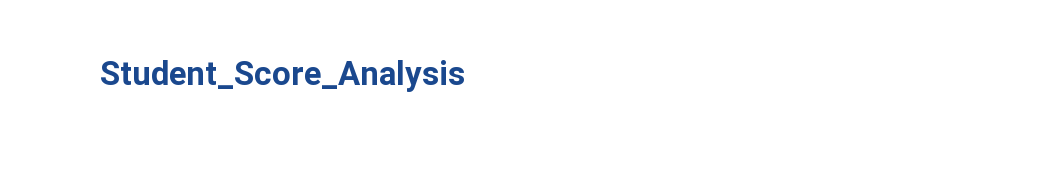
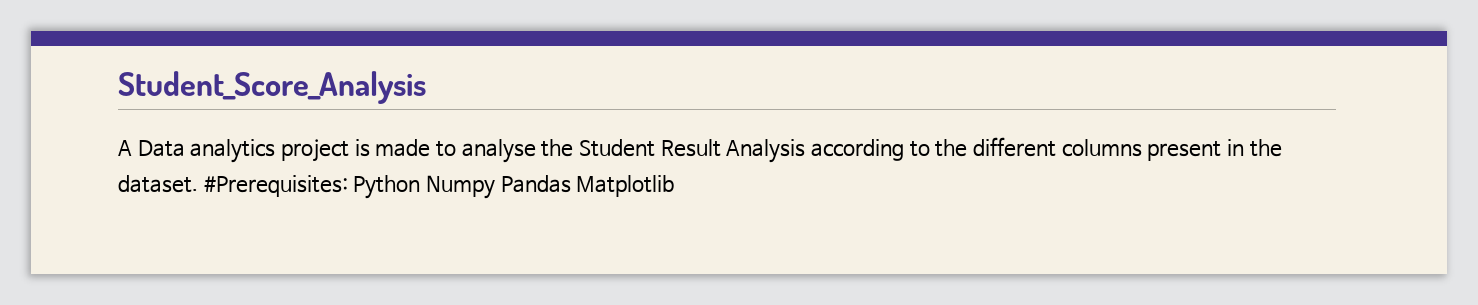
(465, 76) none -> [118,137,1282,163] [118,175,675,199] // A Data analytics project is made to analyse the Student Result Analysis according to the different columns present in the dataset. #Prerequisites: Python Numpy Pandas Matplotlib

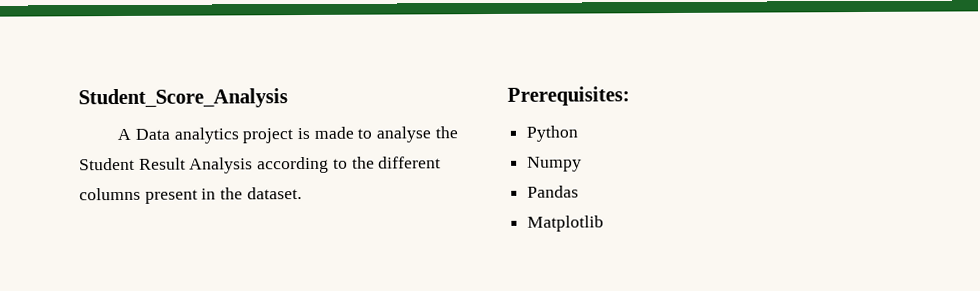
[203,175,348,197] #Prerequisites: -> [507,86,630,106] // Prerequisites: //
(421, 187) none -> (579, 133) //
(495, 187) none -> (583, 164) //
(571, 184) none -> (580, 191) //

